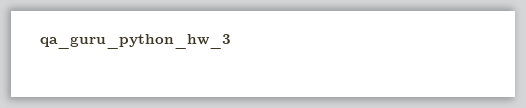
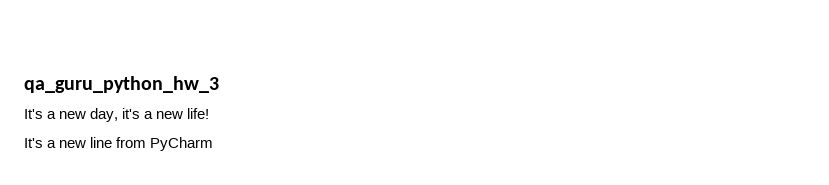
(231, 41) none -> [24,108,210,122] [24,137,214,151] // It's a new day, it's a new life! // It's a new line from PyCharm

